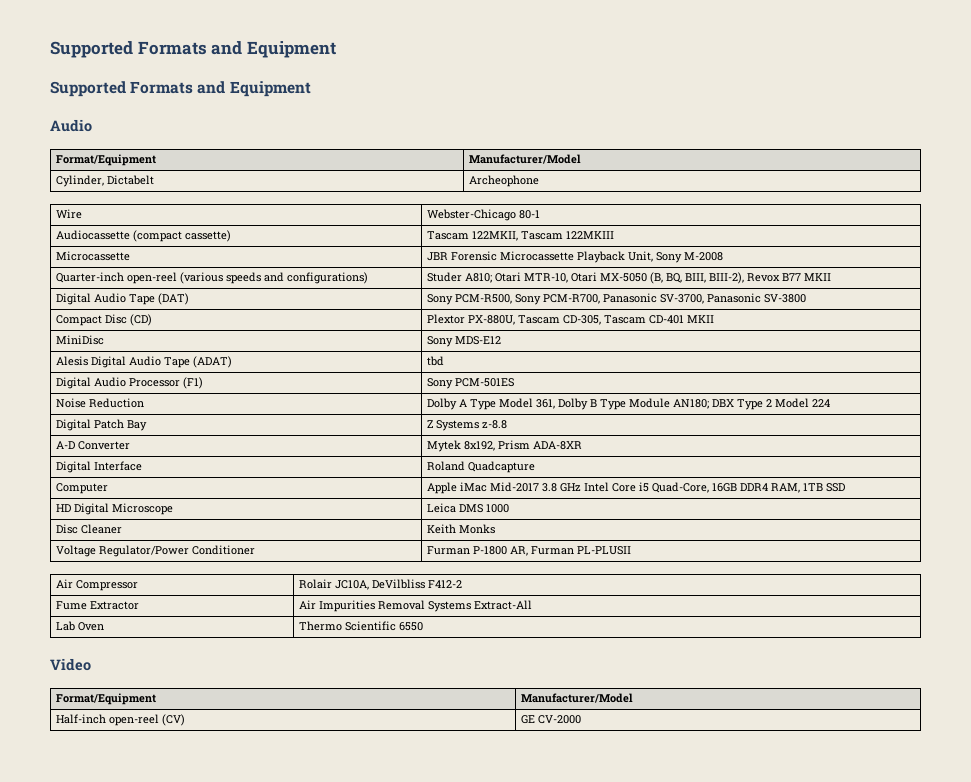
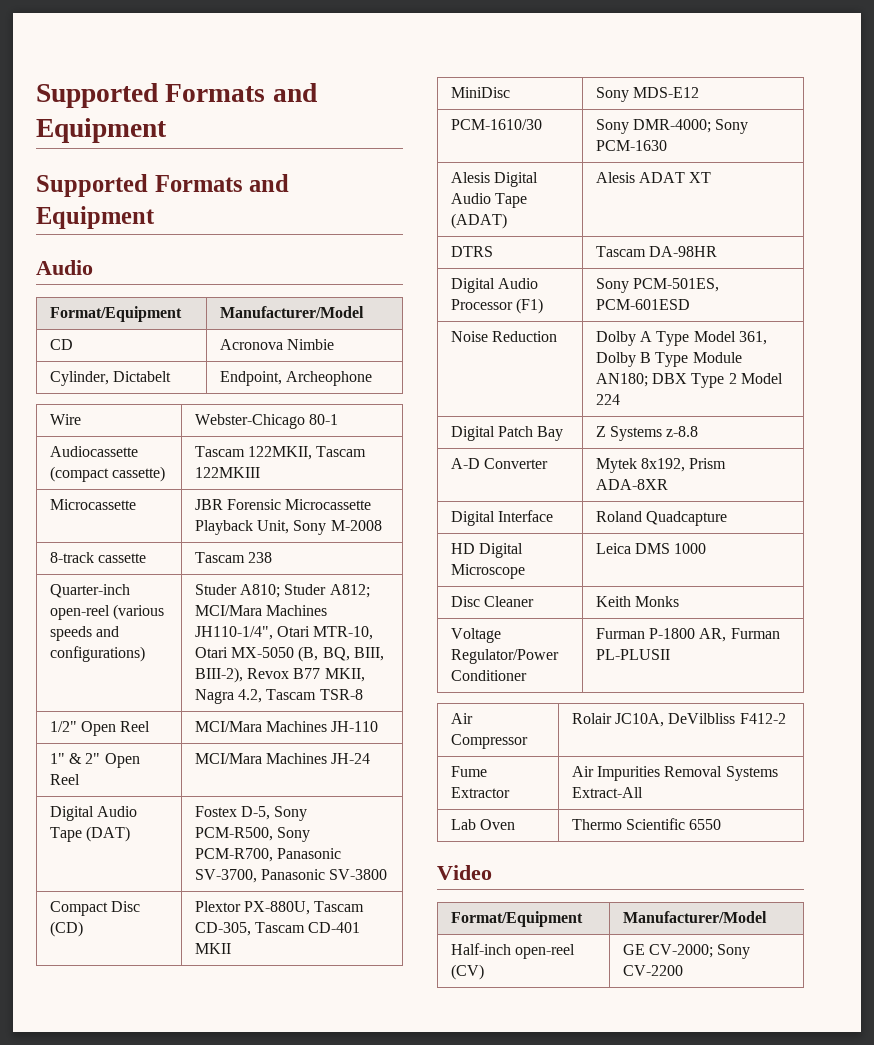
(582, 159) none -> [49,339,73,350] [219,339,334,350] // CD | Acronova Nimbie
(155, 180) none -> [219,371,282,386] Endpoint,
(724, 256) none -> [49,552,146,563] [194,552,272,563] // 8-track cassette | Tascam 238
(493, 278) none -> [284,584,370,598] [194,605,327,616] [194,626,273,640] Studer A812; MCI/Mara Machines JH110-1/4",
[804,273,832,281] MKII -> [324,668,365,682] [194,689,363,704] [49,721,151,736] [194,721,379,732] [49,753,140,768] [49,774,80,785] [194,753,371,764] MKII, Nagra 4.2, Tascam TSR-8 // 1/2" Open Reel | MCI/Mara Machines JH-110 // 1" & 2" Open Reel | MCI/Mara Machines JH-24
(190, 299) none -> [194,806,270,820] Fostex D-5,
(502, 340) none -> [450,119,542,130] [595,119,749,134] [595,140,667,151] // PCM-1610/30 | Sony DMR-4000; Sony PCM-1630
[427,356,445,366] tbd -> [595,172,712,183] [450,246,493,257] [595,246,717,257] Alesis ADAT XT // DTRS | Tascam DA-98HR
[455,378,515,387] PCM-501ES -> [632,278,719,292] [595,299,690,310] PCM-501ES, PCM-601ESD
[56,483,109,494] [427,482,846,494] // Computer | Apple iMac Mid-2017 3.8 GHz Intel Core i5 Quad-Core, 16GB DDR4 RAM, 1TB SSD -> (727, 518) none
[538,715,582,724] CV-2000 -> [648,944,751,959] [622,965,683,976] CV-2000; Sony CV-2200

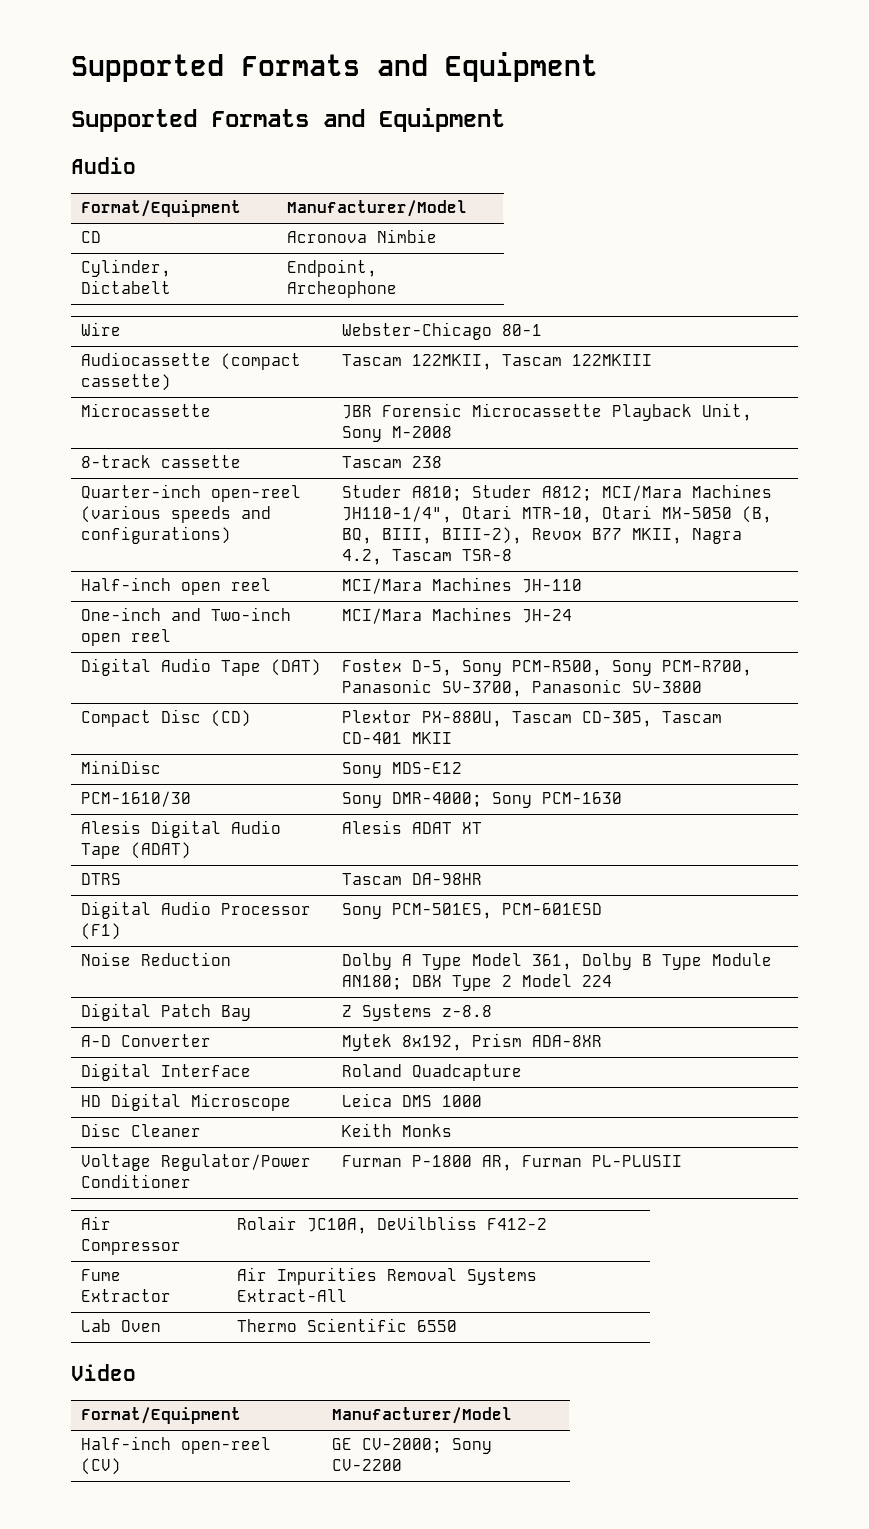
[49,721,151,736] 1/2" Open Reel -> [80,577,271,595] Half-inch open reel
[49,753,140,768] [49,774,80,785] 1" & 2" Open Reel -> [80,607,291,621] [80,629,171,646] One-inch and Two-inch open reel

